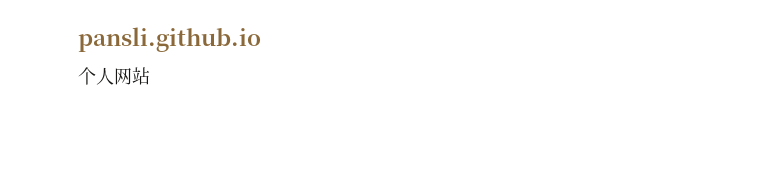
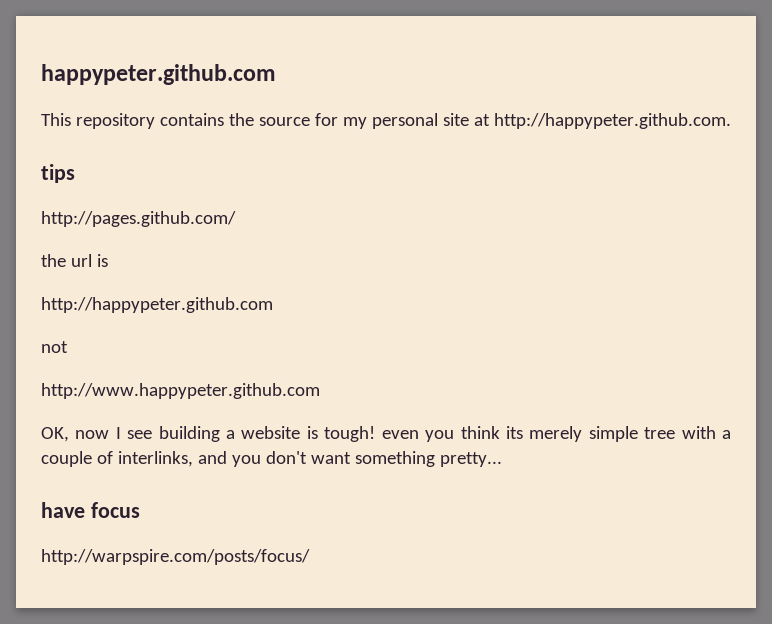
[78,27,261,52] [78,67,150,85] pansli.github.io // 个人网站 -> [41,64,276,85] [41,113,731,129] [41,164,75,183] [41,211,236,227] [41,254,108,267] [41,297,273,313] [41,341,68,353] [41,383,320,399] [41,426,731,442] [41,451,502,467] [41,502,140,518] [41,549,310,565] happypeter.github.com // This repository contains the source for my personal site at http://happypeter.github.com. // tips // http://pages.github.com/ // the url is // http://happypeter.github.com // not // http://www.happypeter.github.com // OK, now I see building a website is tough! even you think its merely simple tree with a couple of interlinks, and you don't want something pretty... // have focus // http://warpspire.com/posts/focus/

